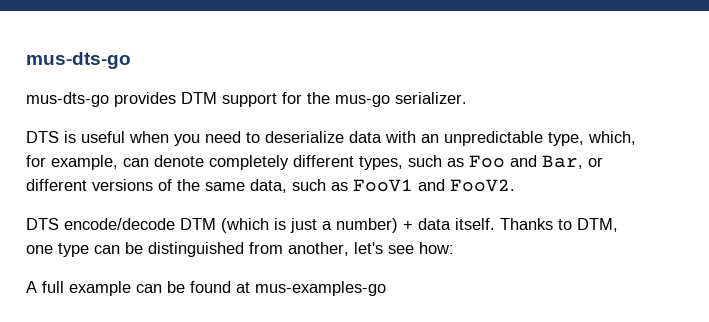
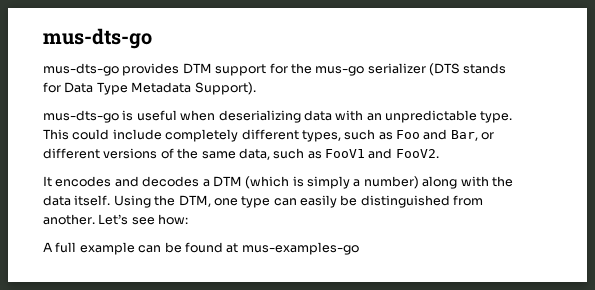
[395,92,467,104] [26,131,636,146] [26,155,204,170] serializer. // DTS is useful when you need to deserialize data with an unpredictable type, which, for example, can denote -> [367,63,507,76] [43,82,256,95] [43,110,513,123] [43,129,162,140] serializer (DTS stands for Data Type Metadata Support). // mus-dts-go is useful when deserializing data with an unpredictable type. This could include
[26,218,175,230] DTS encode/decode -> [43,176,210,187] It encodes and decodes a
[290,218,317,233] just -> [307,176,350,189] simply
[403,218,572,230] + data itself. Thanks to -> [422,176,513,189] [43,195,176,208] along with the data itself. Using the
(120, 249) none -> [300,195,337,208] easily
[288,242,383,256] another, let's -> [43,214,129,225] another. Let’s

